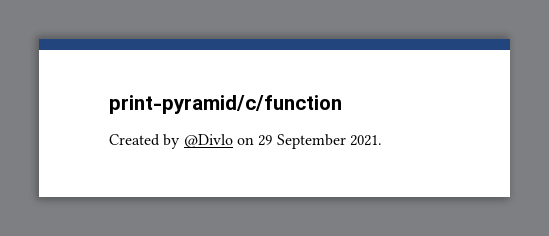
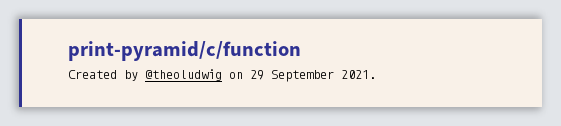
[183,134,233,148] @Divlo -> [145,69,222,81] @theoludwig

